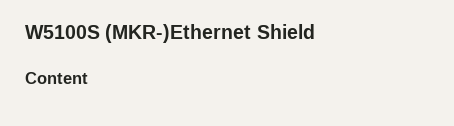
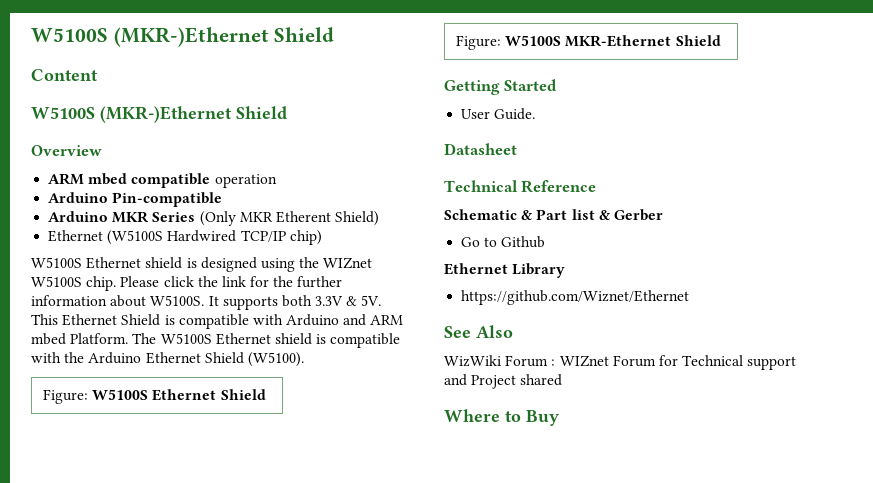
(88, 78) none -> [31,106,287,123] [31,145,102,156] [48,173,277,188] [48,192,223,207] [48,211,380,226] [48,230,322,245] [31,257,373,272] [31,276,343,291] [31,295,382,310] [31,314,404,329] [31,333,401,348] [31,352,304,367] [43,389,266,404] [456,35,721,50] [444,79,558,95] [461,108,536,120] [444,143,517,155] [444,180,597,193] [444,209,663,221] [461,236,546,248] [444,263,566,278] [461,290,690,305] [444,325,513,338] [444,355,797,370] [444,374,563,389] [444,409,559,426] // W5100S (MKR-)Ethernet Shield // Overview // ARM mbed compatible operation // Arduino Pin-compatible // Arduino MKR Series (Only MKR Etherent Shield) // Ethernet (W5100S Hardwired TCP/IP chip) // W5100S Ethernet shield is designed using the WIZnet W5100S chip. Please click the link for the further information about W5100S. It supports both 3.3V & 5V. This Ethernet Shield is compatible with Arduino and ARM mbed Platform. The W5100S Ethernet shield is compatible with the Arduino Ethernet Shield (W5100). // Figure: W5100S Ethernet Shield // Figure: W5100S MKR-Ethernet Shield // Getting Started // User Guide. // Datasheet // Technical Reference // Schematic & Part list & Gerber // Go to Github // Ethernet Library // https://github.com/Wiznet/Ethernet // See Also // WizWiki Forum : WIZnet Forum for Technical support and Project shared // Where to Buy

